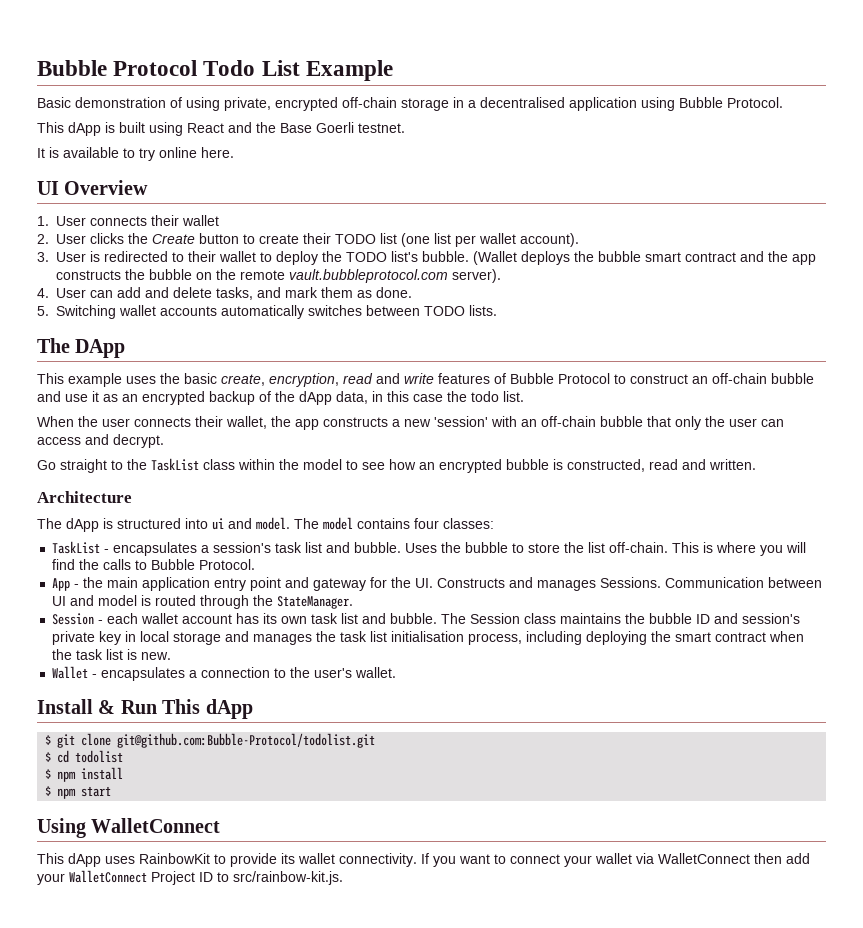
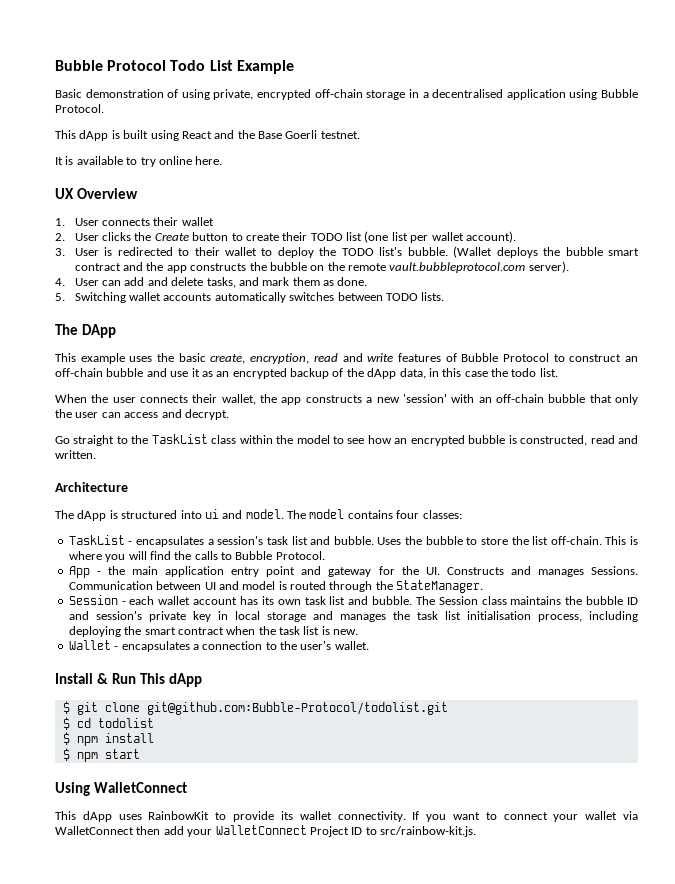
[37,181,59,195] UI -> [55,188,74,199] UX

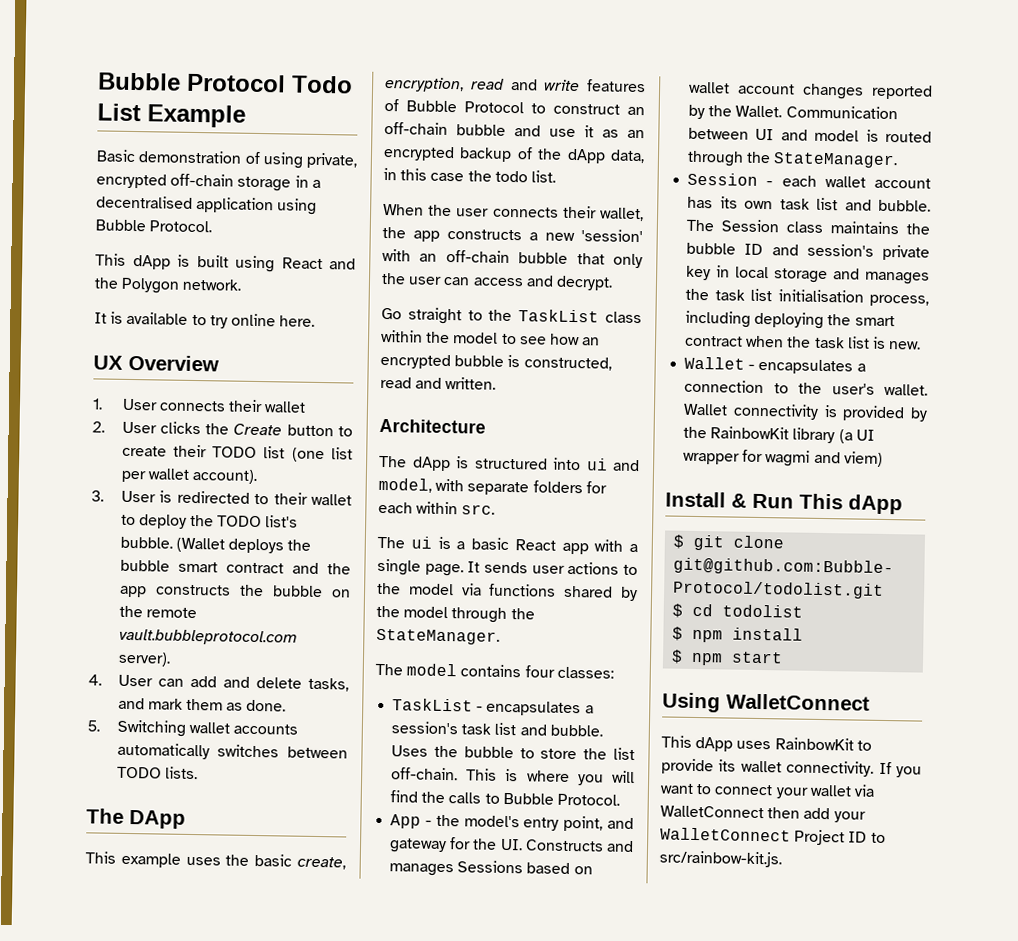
[258,130,360,139] Base Goerli testnet. -> [121,277,242,294] Polygon network.
[245,509,284,519] model. -> [378,477,607,496] [378,501,496,515] [377,536,638,555] [377,558,638,577] [377,582,638,602] [376,605,535,623] [376,628,500,645] model, with separate folders for each within src. // The ui is a basic React app with a single page. It sends user actions to the model via functions shared by the model through the StateManager. //
[132,566,296,577] main application entry point -> [463,815,604,832] model's entry point,
[590,566,638,575] Sessions. -> [457,860,593,875] [689,81,933,100] [688,104,783,120] Sessions based on wallet account changes reported by the Wallet.
(369, 645) none -> [683,403,928,422] [683,426,875,444] [683,449,883,467] Wallet connectivity is provided by the RainbowKit library (a UI wrapper for wagmi and viem)

